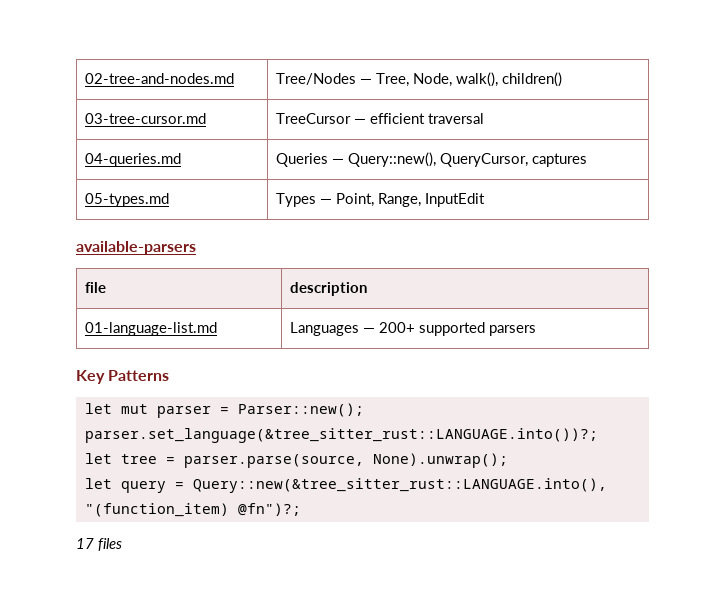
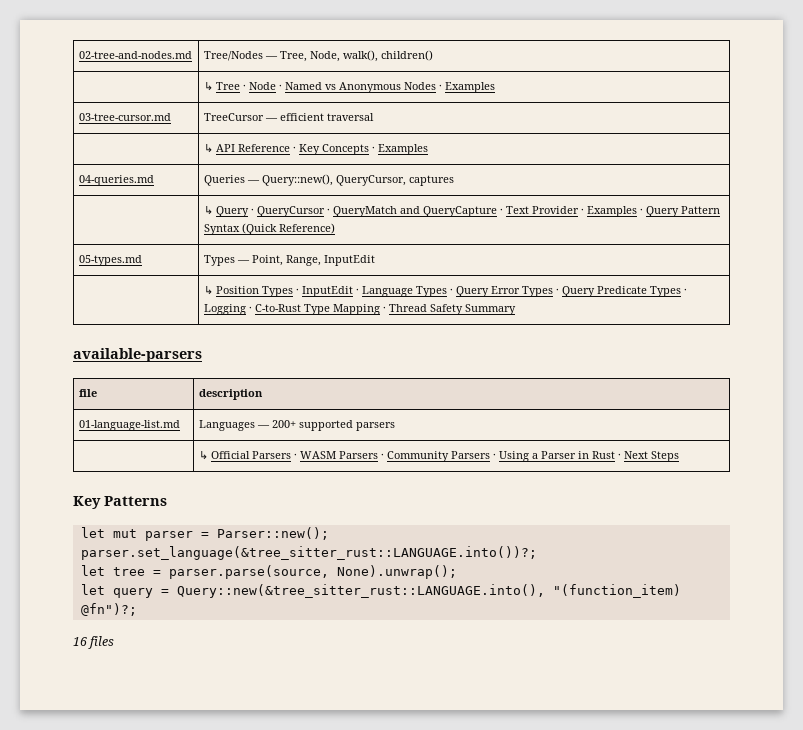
(563, 79) none -> [203,81,495,93] // | ↳ Tree · Node · Named vs Anonymous Nodes · Examples
(485, 118) none -> [203,143,428,155] // | ↳ API Reference · Key Concepts · Examples
(588, 160) none -> [203,205,720,217] [203,223,335,235] // | ↳ Query · QueryCursor · QueryMatch and QueryCapture · Text Provider · Examples · Query Pattern Syntax (Quick Reference)
(486, 200) none -> [203,285,687,297] [203,304,516,315] // | ↳ Position Types · InputEdit · Language Types · Query Error Types · Query Predicate Types · Logging · C-to-Rust Type Mapping · Thread Safety Summary
(537, 330) none -> [198,450,679,462] // | ↳ Official Parsers · WASM Parsers · Community Parsers · Using a Parser in Rust · Next Steps
[76,538,94,549] 17 -> [73,637,87,646] 16

